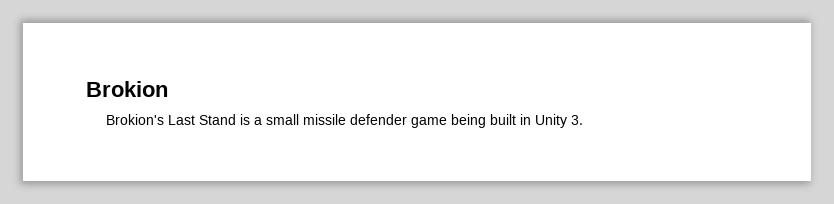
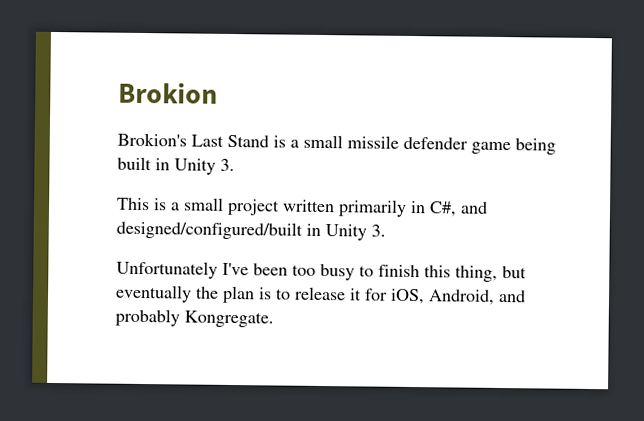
(584, 120) none -> [116,197,488,217] [116,220,386,241] [116,260,527,282] [115,284,526,305] [115,308,274,328] // This is a small project written primarily in C#, and designed/configured/built in Unity 3. // Unfortunately I've been too busy to finish this thing, but eventually the plan is to release it for iOS, Android, and probably Kongregate.

